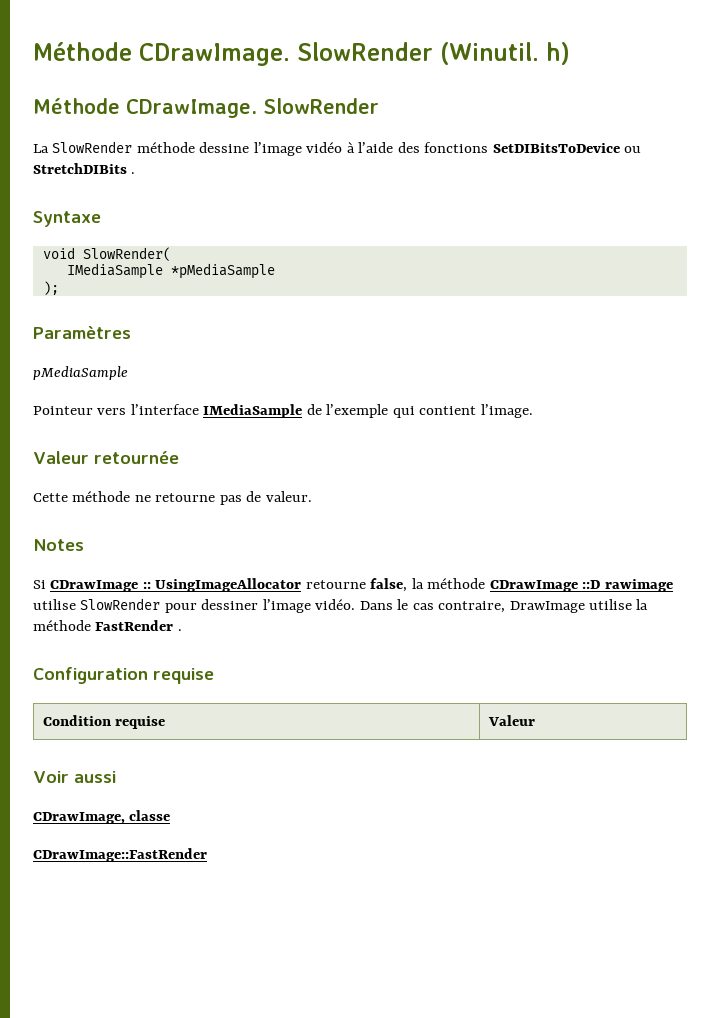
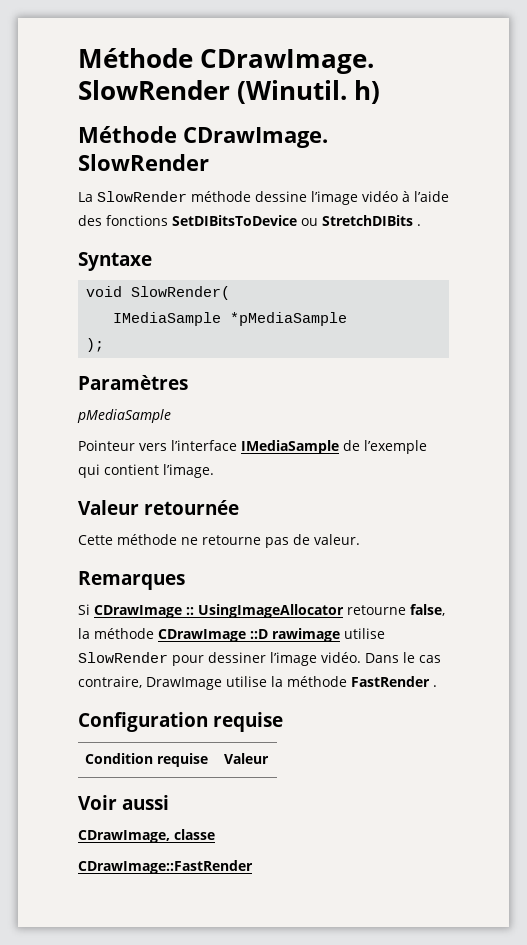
[33,539,84,551] Notes -> [78,571,185,590] Remarques

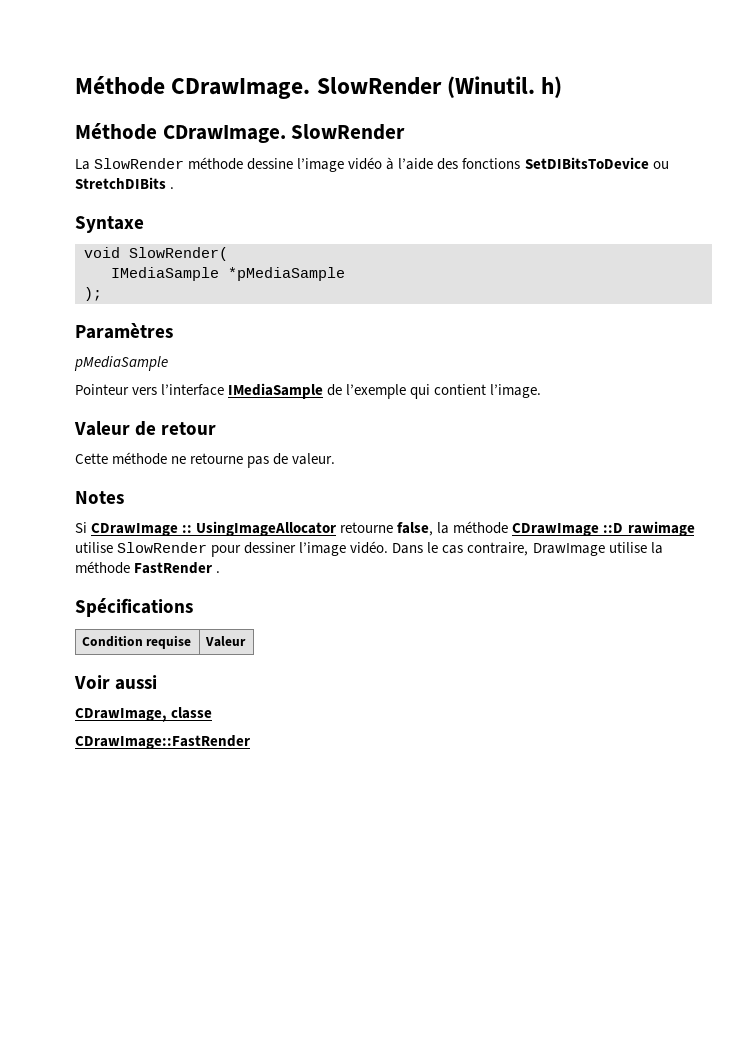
[144,500,240,515] retournée -> [135,421,217,436] de retour
[78,571,185,590] Remarques -> [75,491,124,504] Notes
[78,712,284,732] Configuration requise -> [75,598,193,617] Spécifications

